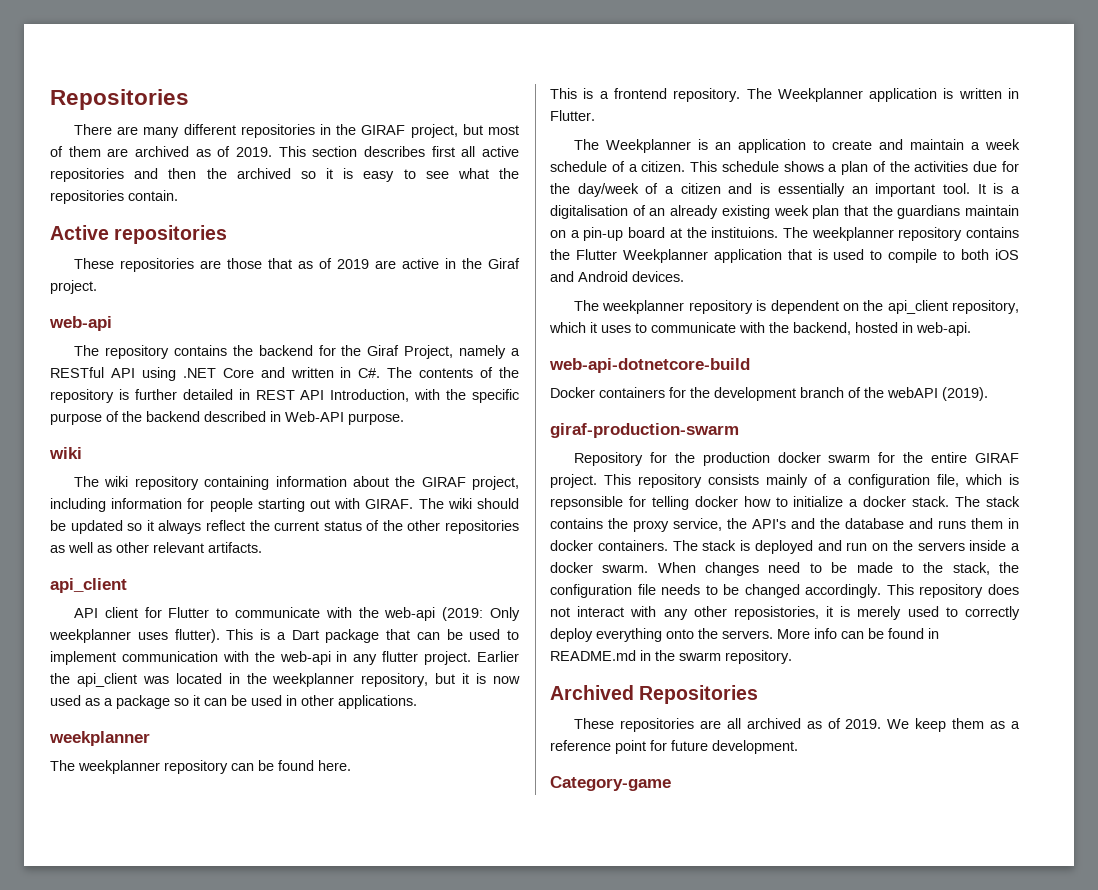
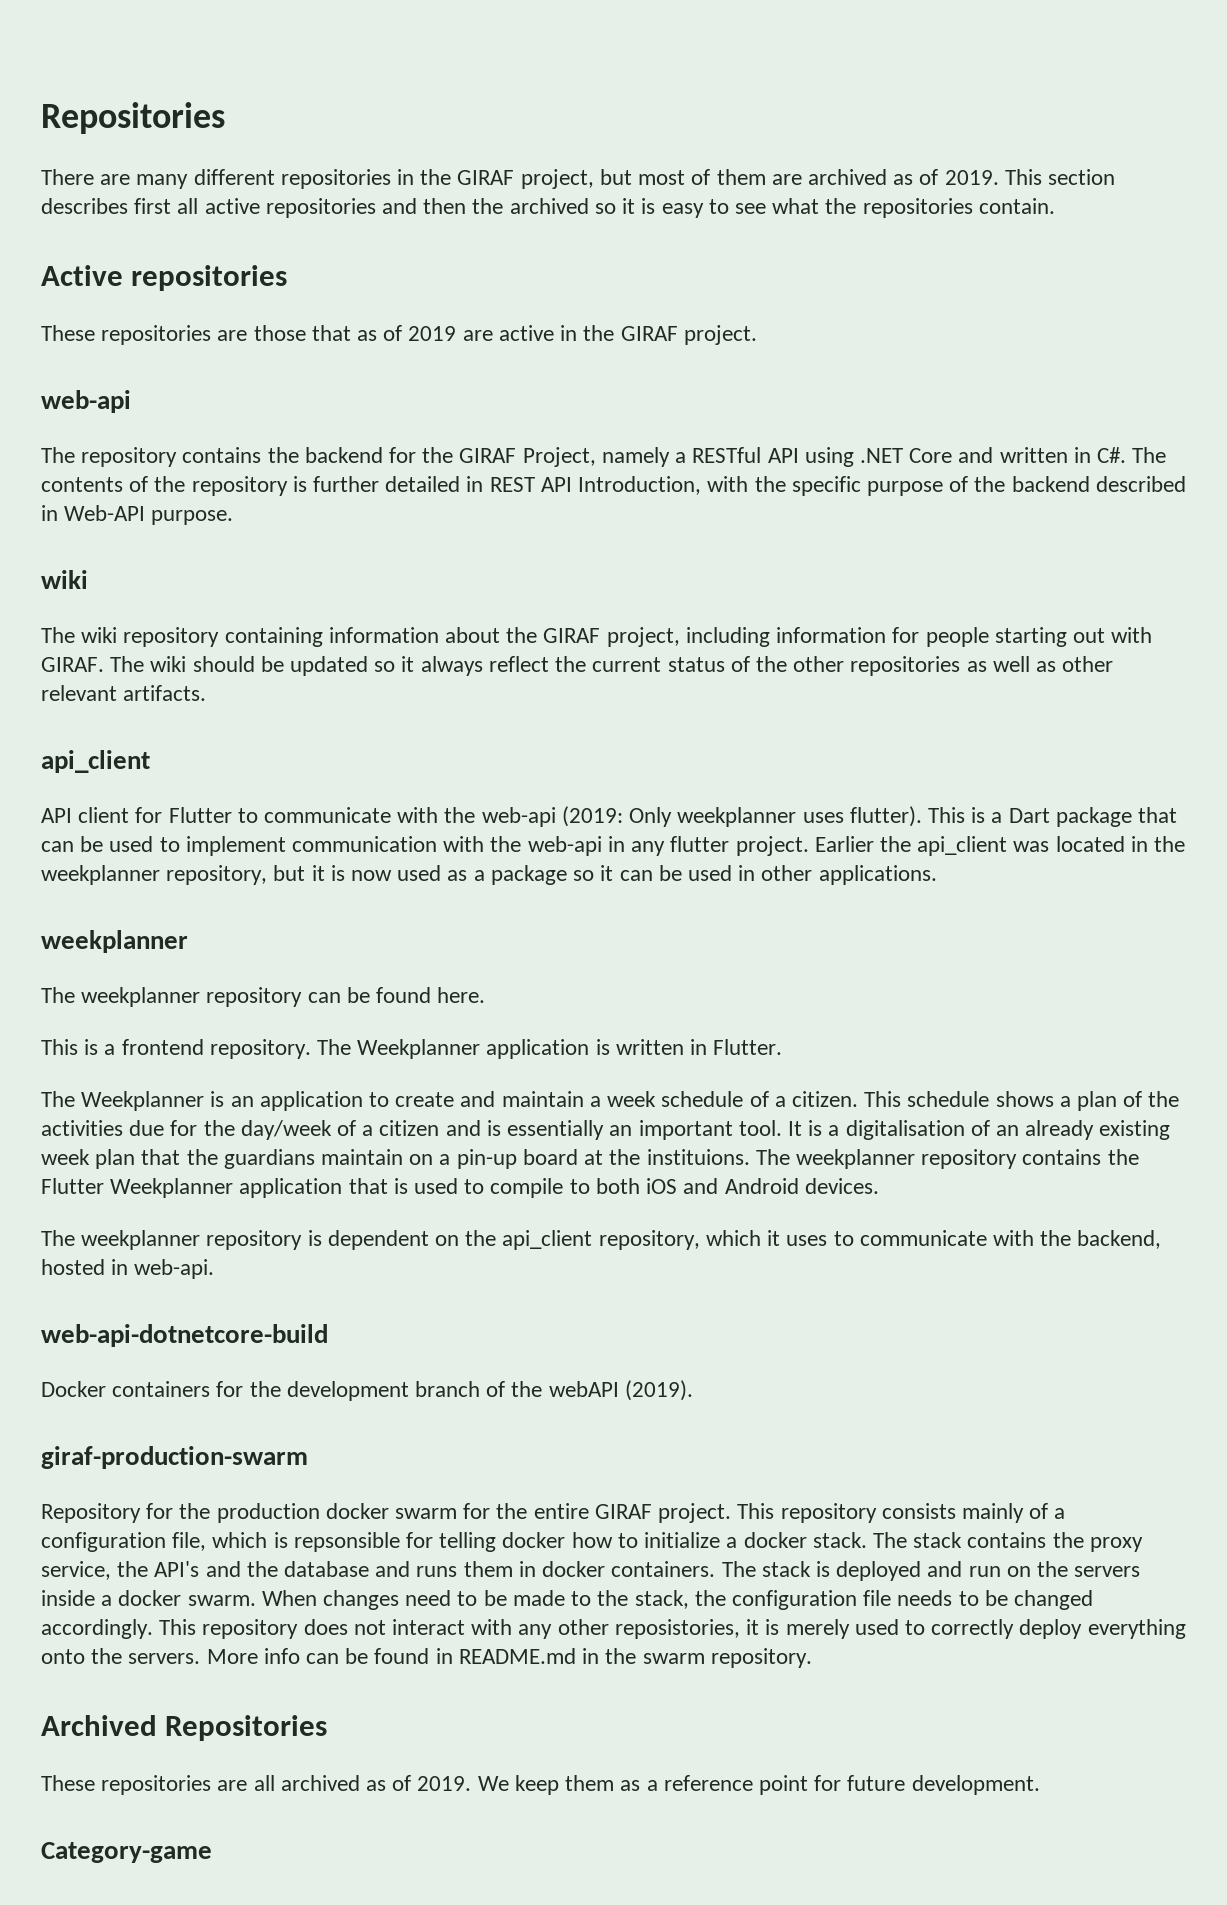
[487,258,520,269] Giraf -> [620,326,678,341] GIRAF
[367,345,400,356] Giraf -> [459,448,517,463] GIRAF

